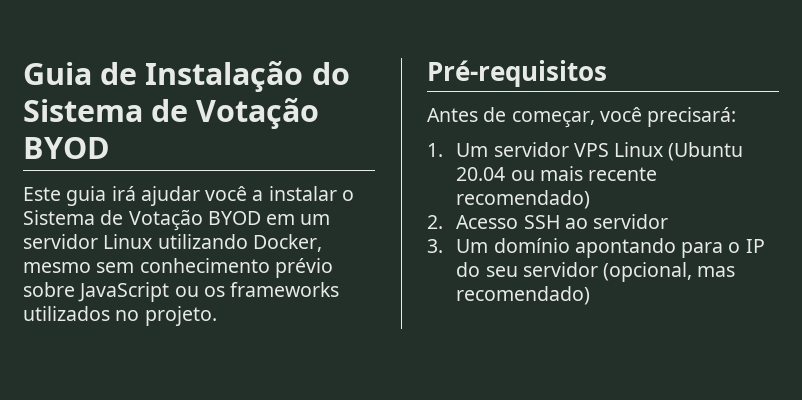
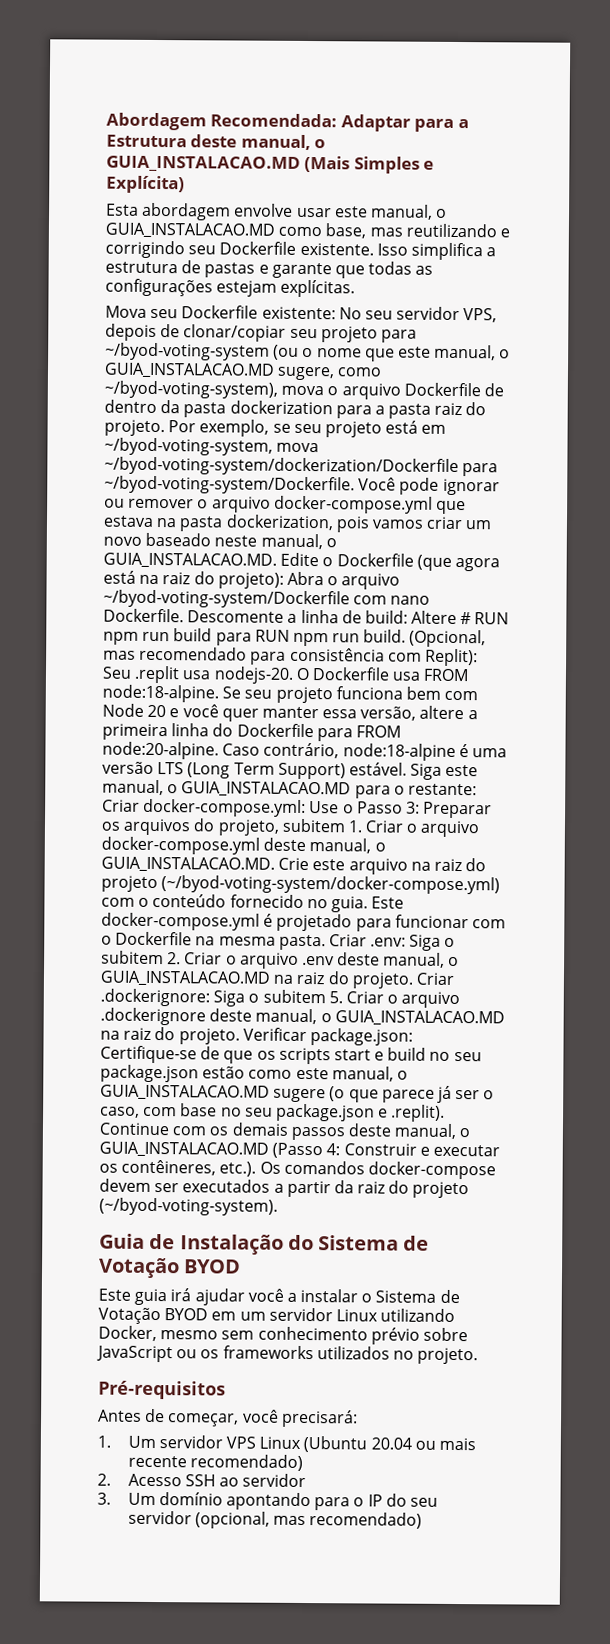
(23, 73) none -> [106,112,469,132] [106,134,327,151] [106,155,435,174] [106,175,185,194] [106,202,448,221] [105,222,510,239] [105,240,497,261] [105,260,434,279] [105,278,356,298] [105,305,498,323] [105,323,417,343] [105,342,511,362] [104,362,383,381] [104,380,504,400] [104,399,487,419] [104,419,447,438] [104,437,320,456] [104,456,499,477] [104,475,500,496] [104,495,466,515] [103,514,493,533] [103,532,337,550] [103,552,500,572] [103,570,401,590] [103,589,431,609] [103,608,510,625] [103,628,487,648] [103,646,478,667] [102,665,470,684] [102,684,479,704] [102,703,478,722] [102,723,401,742] [102,741,507,761] [102,761,479,780] [102,779,477,799] [102,798,493,819] [101,818,481,838] [101,836,386,855] [101,856,487,875] [101,875,501,895] [101,893,405,913] [101,912,506,932] [101,931,456,951] [101,950,460,969] [100,970,455,989] [100,988,461,1009] [100,1007,505,1027] [100,1027,413,1046] [100,1045,482,1065] [100,1064,408,1083] [100,1084,495,1103] [100,1103,446,1122] [99,1122,471,1141] [99,1141,500,1159] [99,1159,496,1180] [99,1178,470,1199] [99,1197,278,1216] Abordagem Recomendada: Adaptar para a Estrutura deste manual, o GUIA_INSTALACAO.MD (Mais Simples e Explícita) // Esta abordagem envolve usar este manual, o GUIA_INSTALACAO.MD como base, mas reutilizando e corrigindo seu Dockerfile existente. Isso simplifica a estrutura de pastas e garante que todas as configurações estejam explícitas. // Mova seu Dockerfile existente: No seu servidor VPS, depois de clonar/copiar seu projeto para ~/byod-voting-system (ou o nome que este manual, o GUIA_INSTALACAO.MD sugere, como ~/byod-voting-system), mova o arquivo Dockerfile de dentro da pasta dockerization para a pasta raiz do projeto. Por exemplo, se seu projeto está em ~/byod-voting-system, mova ~/byod-voting-system/dockerization/Dockerfile para ~/byod-voting-system/Dockerfile. Você pode ignorar ou remover o arquivo docker-compose.yml que estava na pasta dockerization, pois vamos criar um novo baseado neste manual, o GUIA_INSTALACAO.MD. Edite o Dockerfile (que agora está na raiz do projeto): Abra o arquivo ~/byod-voting-system/Dockerfile com nano Dockerfile. Descomente a linha de build: Altere # RUN npm run build para RUN npm run build. (Opcional, mas recomendado para consistência com Replit): Seu .replit usa nodejs-20. O Dockerfile usa FROM node:18-alpine. Se seu projeto funciona bem com Node 20 e você quer manter essa versão, altere a primeira linha do Dockerfile para FROM node:20-alpine. Caso contrário, node:18-alpine é uma versão LTS (Long Term Support) estável. Siga este manual, o GUIA_INSTALACAO.MD para o restante: Criar docker-compose.yml: Use o Passo 3: Preparar os arquivos do projeto, subitem 1. Criar o arquivo docker-compose.yml deste manual, o GUIA_INSTALACAO.MD. Crie este arquivo na raiz do projeto (~/byod-voting-system/docker-compose.yml) com o conteúdo fornecido no guia. Este docker-compose.yml é projetado para funcionar com o Dockerfile na mesma pasta. Criar .env: Siga o subitem 2. Criar o arquivo .env deste manual, o GUIA_INSTALACAO.MD na raiz do projeto. Criar .dockerignore: Siga o subitem 5. Criar o arquivo .dockerignore deste manual, o GUIA_INSTALACAO.MD na raiz do projeto. Verificar package.json: Certifique-se de que os scripts start e build no seu package.json estão como este manual, o GUIA_INSTALACAO.MD sugere (o que parece já ser o caso, com base no seu package.json e .replit). Continue com os demais passos deste manual, o GUIA_INSTALACAO.MD (Passo 4: Construir e executar os contêineres, etc.). Os comandos docker-compose devem ser executados a partir da raiz do projeto (~/byod-voting-system). //

